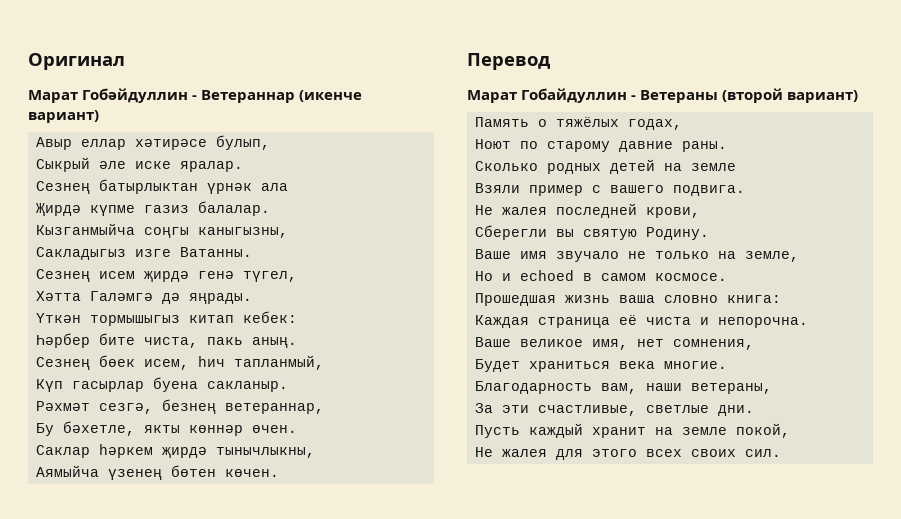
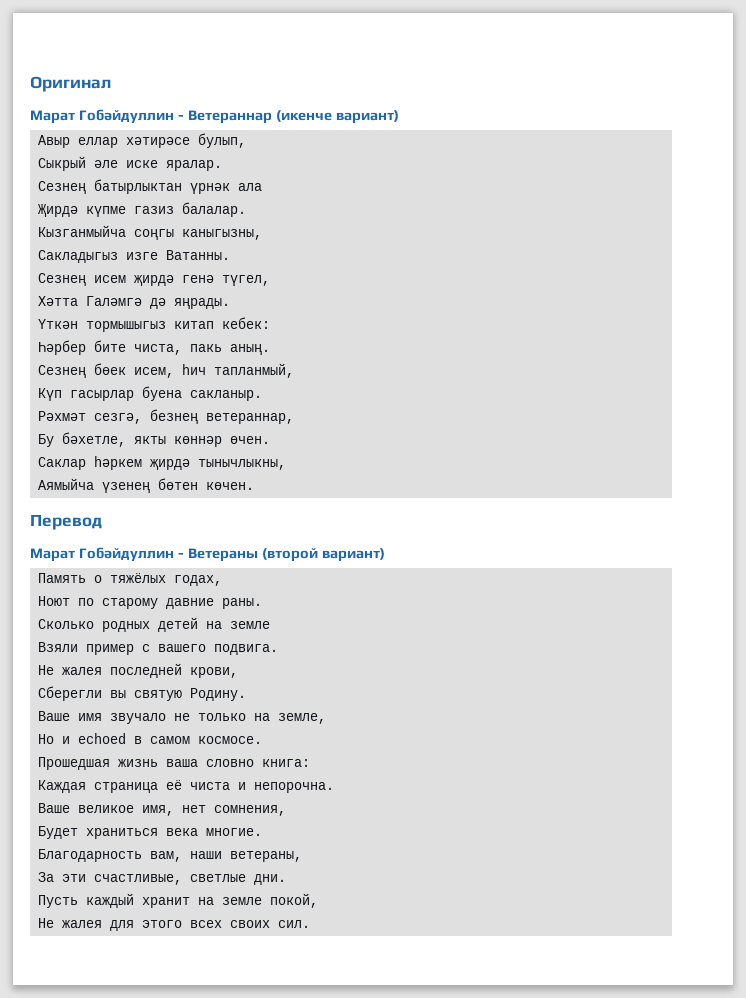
[521,88,628,103] Гобайдуллин -> [78,547,174,562] Гобәйдуллин

